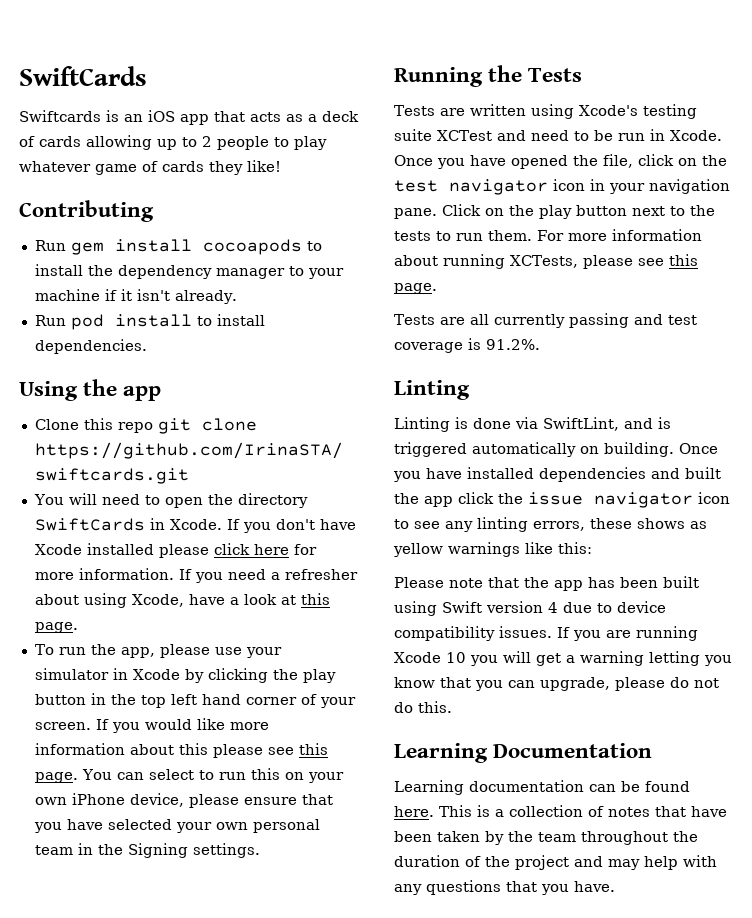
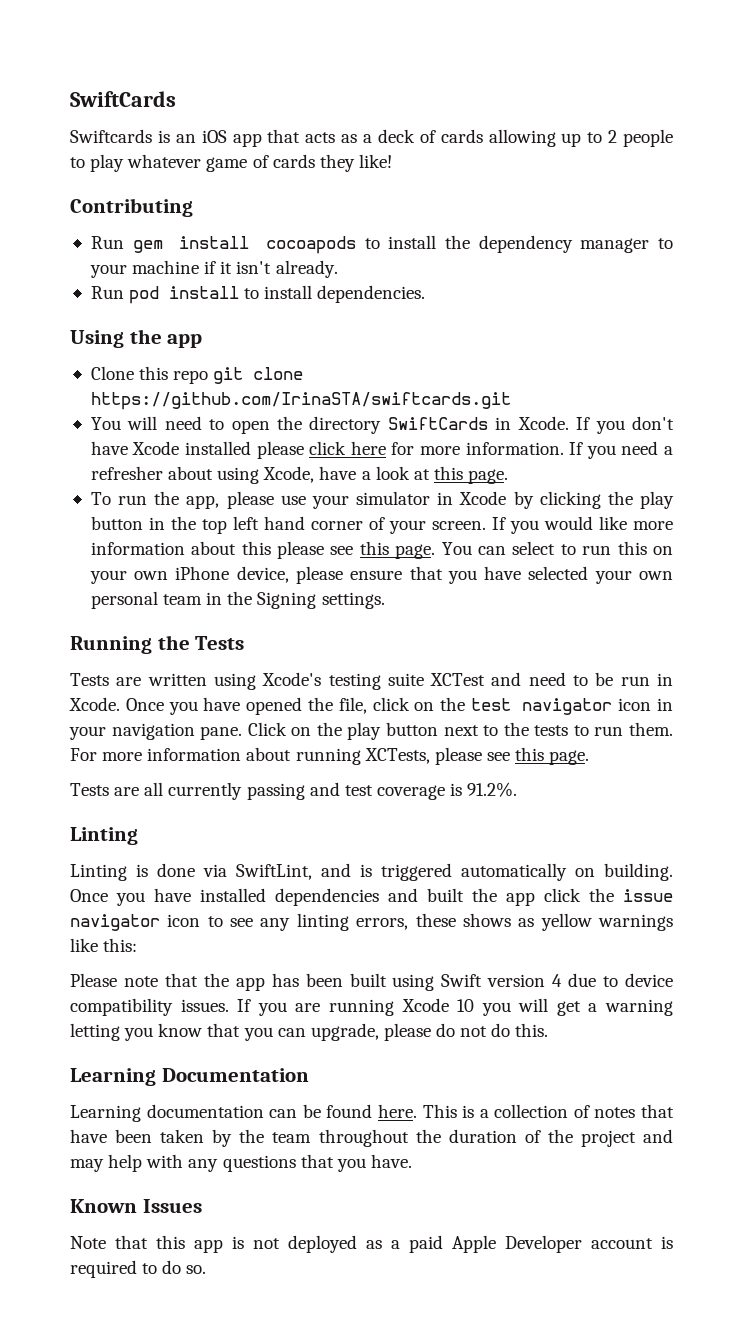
(615, 886) none -> [70,1199,202,1213] [70,1235,673,1253] [70,1260,207,1278] // Known Issues // Note that this app is not deployed as a paid Apple Developer account is required to do so.

